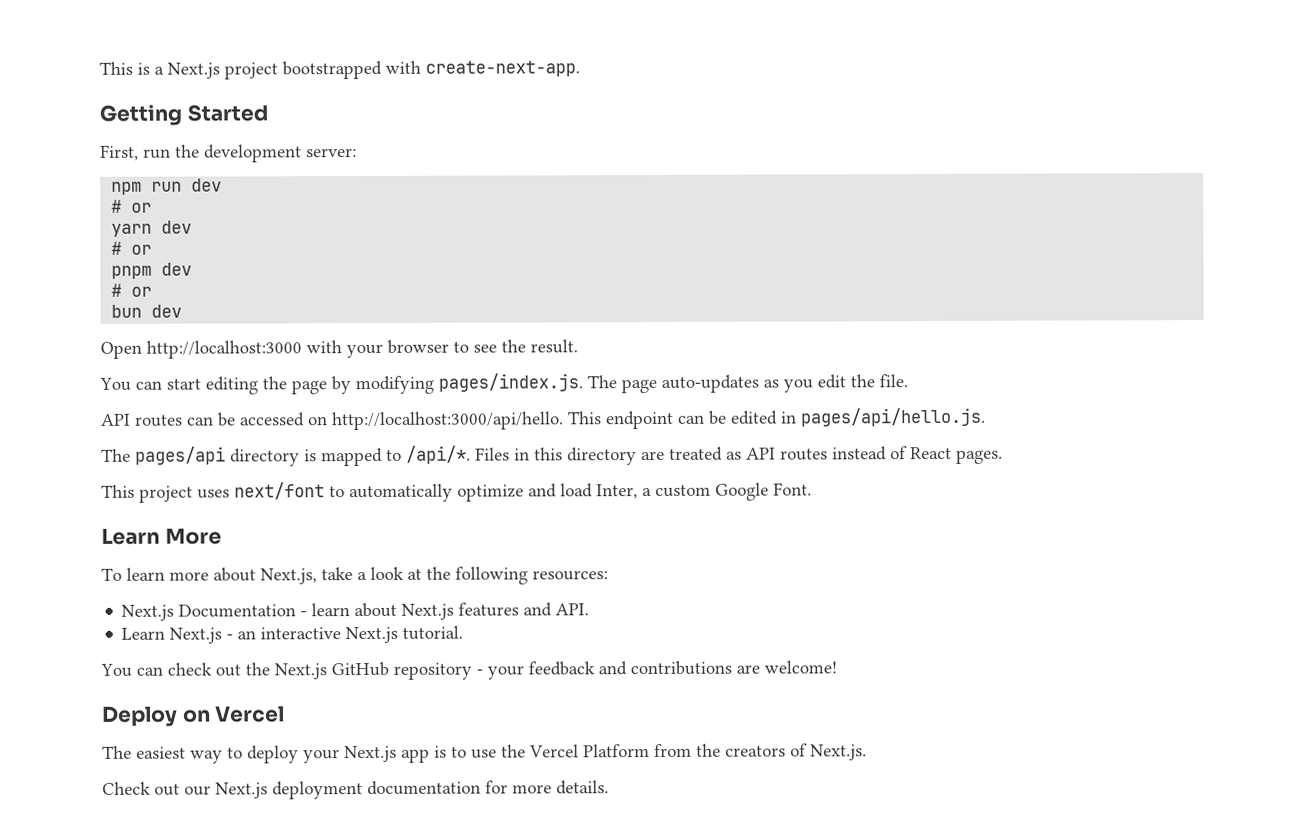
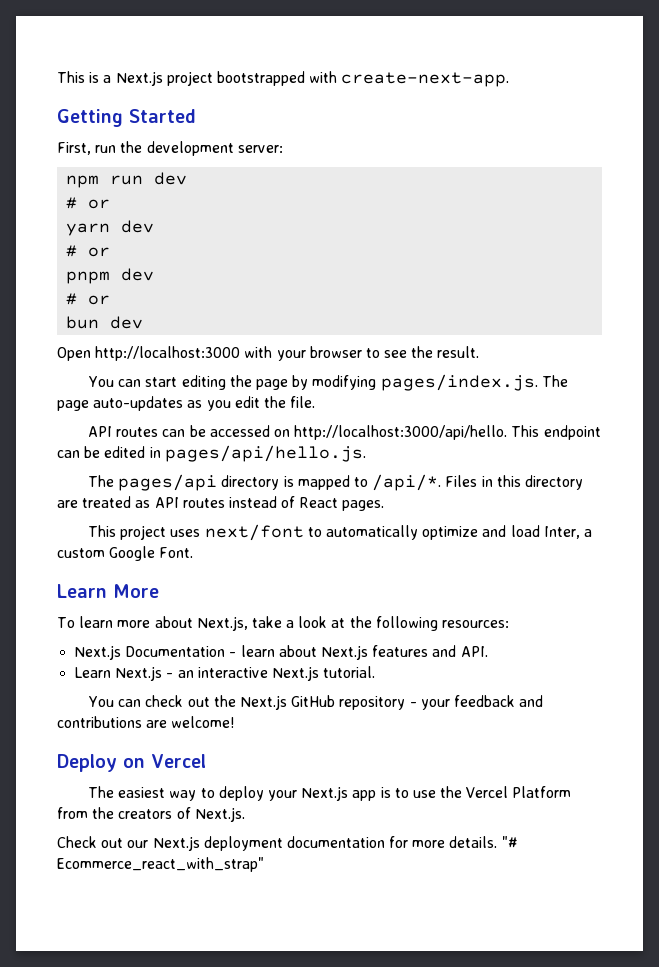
(609, 787) none -> [501,836,518,848] [57,857,264,872] "# Ecommerce_react_with_strap"

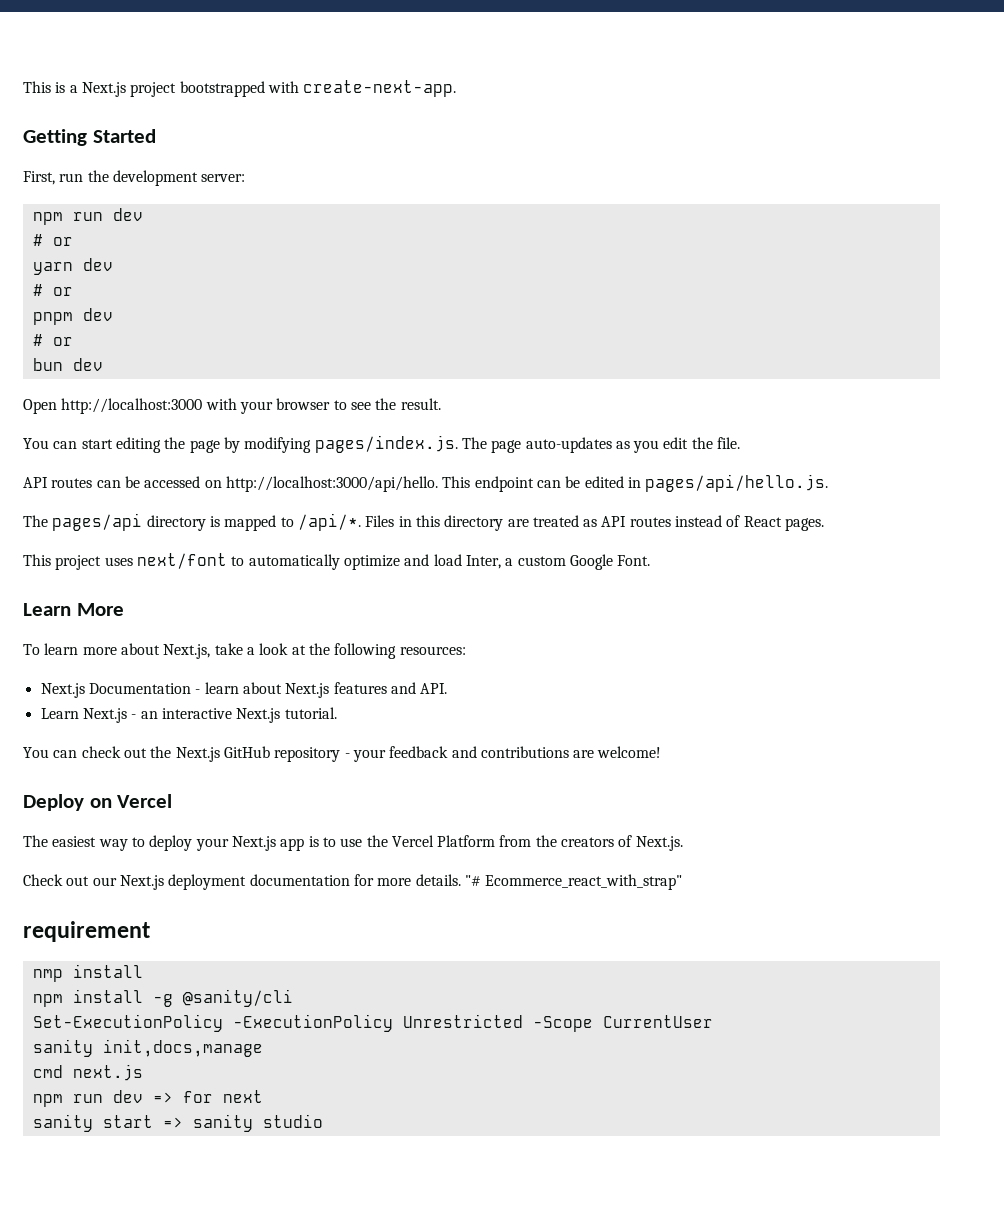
(264, 864) none -> [23,921,150,942] [32,964,143,982] [32,989,293,1007] [32,1014,713,1032] [32,1039,263,1057] [32,1064,143,1081] [32,1090,263,1107] [32,1114,323,1132] // requirement // nmp install // npm install -g @sanity/cli // Set-ExecutionPolicy -ExecutionPolicy Unrestricted -Scope CurrentUser // sanity init,docs,manage // cmd next.js // npm run dev => for next // sanity start => sanity studio

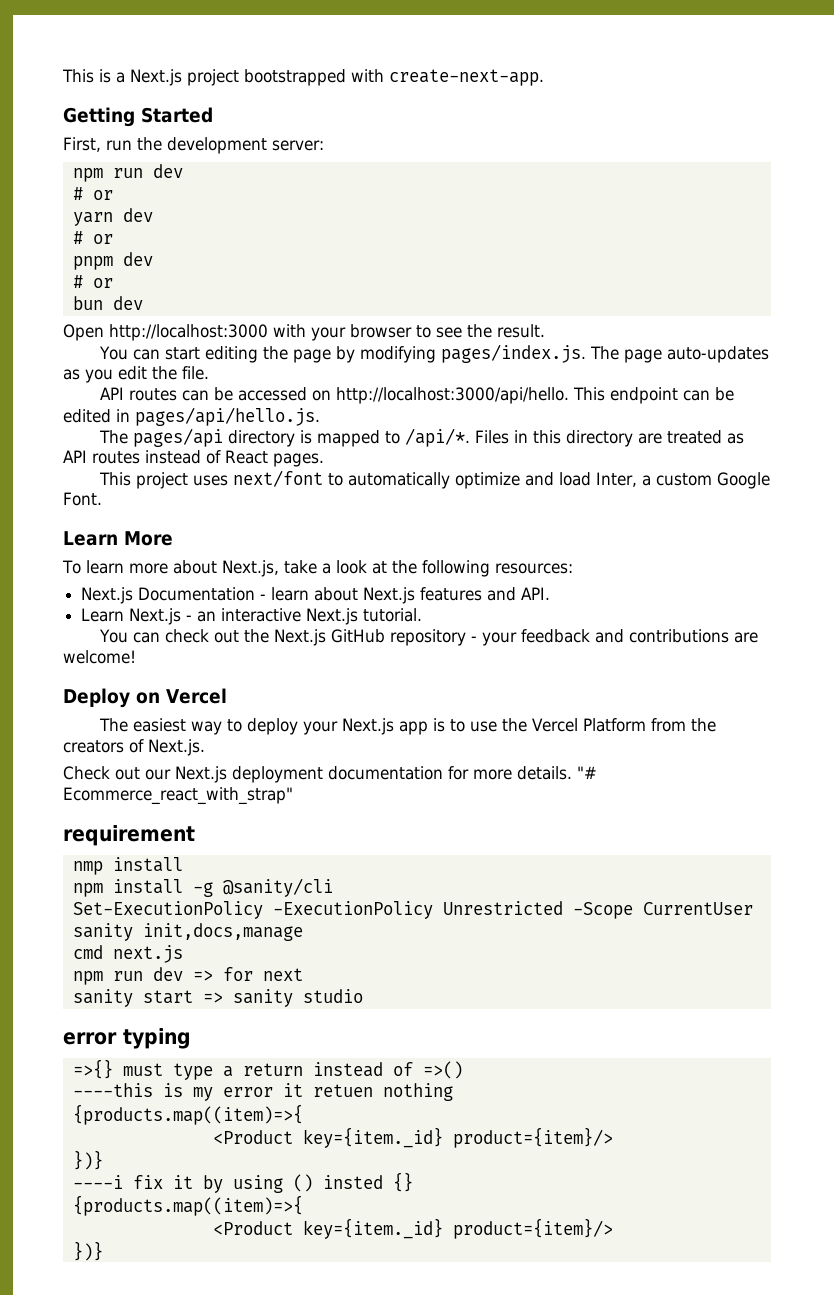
(323, 1121) none -> [63,1028,191,1049] [72,1059,463,1080] [72,1083,453,1101] [72,1104,303,1125] [212,1127,613,1148] [72,1150,103,1170] [72,1172,413,1193] [72,1195,303,1216] [212,1218,613,1239] [72,1241,103,1261] // error typing // =>{} must type a return instead of =>() // ----this is my error it retuen nothing // {products.map((item)=>{ // <Product key={item._id} product={item}/> // })} // ----i fix it by using () insted {} // {products.map((item)=>{ // <Product key={item._id} product={item}/> // })}

